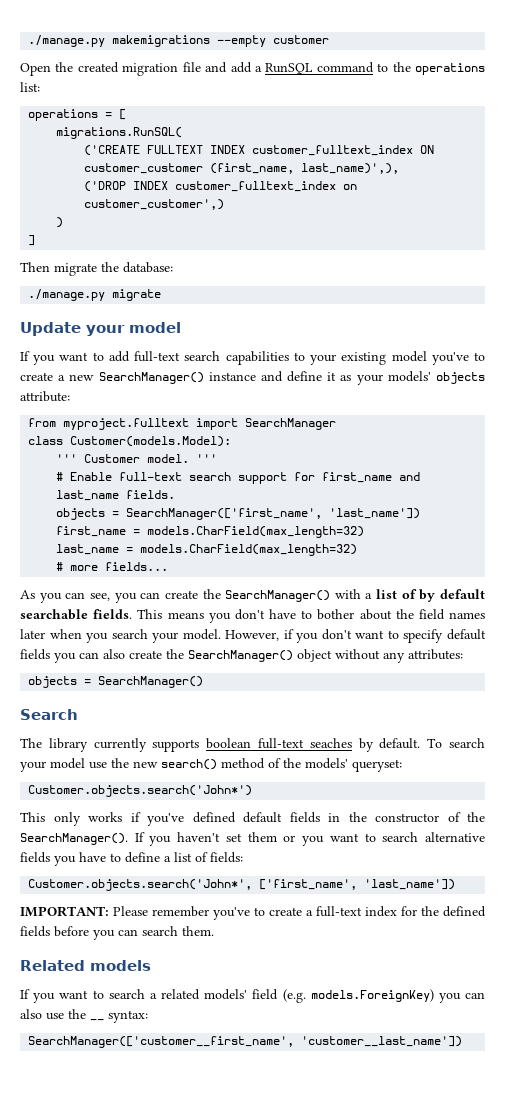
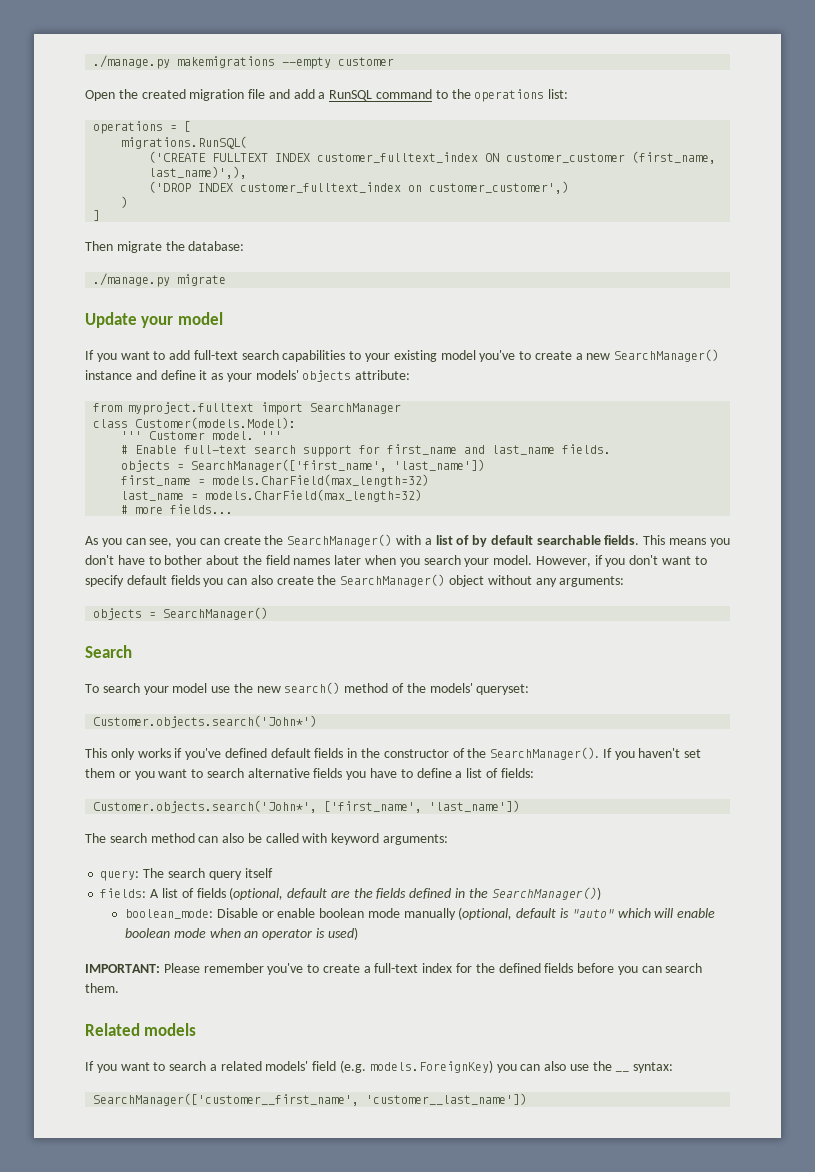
[408,649,463,660] attributes: -> [559,576,625,587] arguments:
[20,738,421,752] The library currently supports boolean full-text seaches by default. -> (132, 651) none
(456, 884) none -> [85,833,449,845] [100,868,273,881] [100,887,601,900] [125,907,716,920] [125,927,358,940] // The search method can also be called with keyword arguments: // query: The search query itself // fields: A list of fields (optional, default are the fields defined in the SearchManager()) // boolean_mode: Disable or enable boolean mode manually (optional, default is "auto" which will enable boolean mode when an operator is used)

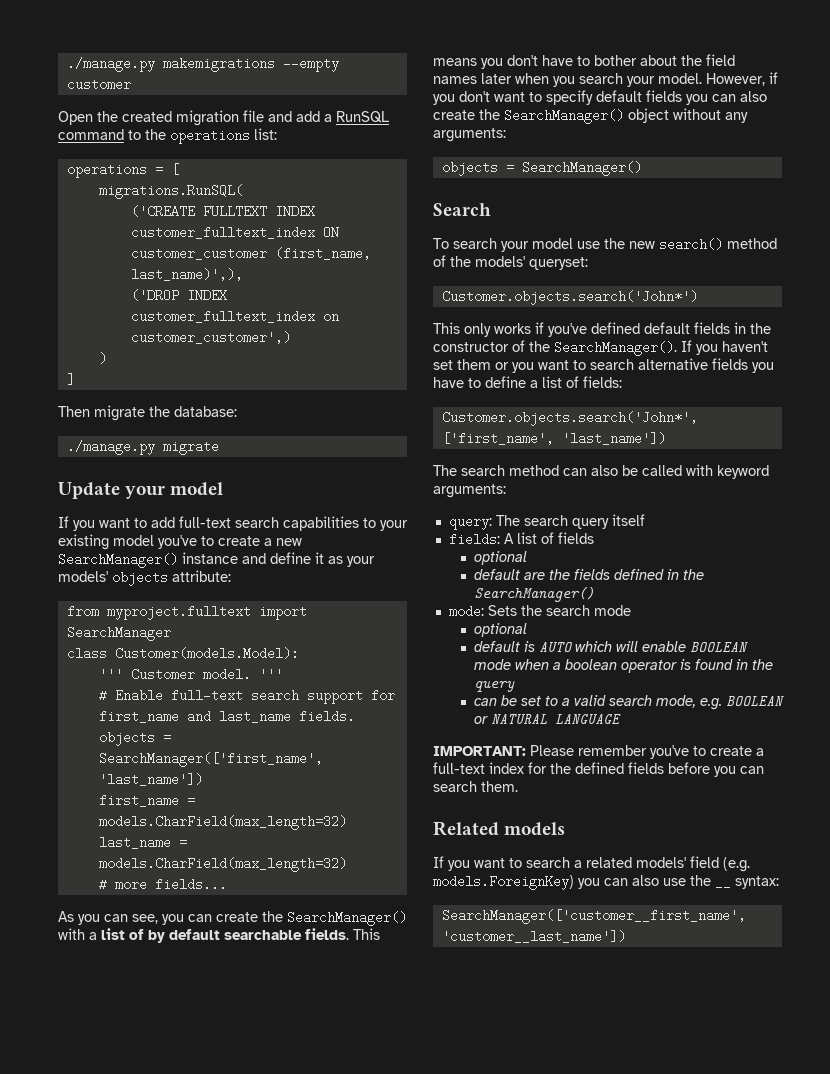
[229,887,284,900] (optional, -> [473,551,527,565] // optional //
[491,887,601,900] [125,907,513,920] SearchManager()) // boolean_mode: Disable or enable boolean mode manually (optional, -> [473,586,594,602] [448,605,631,618] [473,623,527,637] SearchManager() // mode: Sets the search mode // optional //
[571,909,614,918] "auto" -> [538,642,572,652] AUTO
[125,928,171,938] boolean -> [689,642,748,652] BOOLEAN
[244,927,358,940] an operator is used) -> [552,659,773,673] [473,681,515,692] [473,695,784,710] [473,714,621,724] a boolean operator is found in the query // can be set to a valid search mode, e.g. BOOLEAN or NATURAL LANGUAGE

